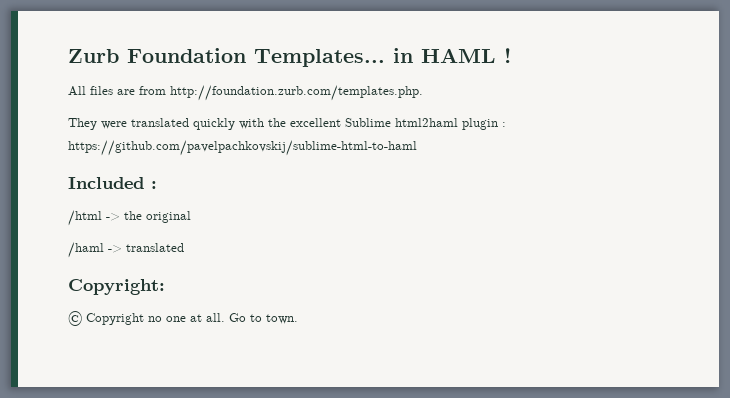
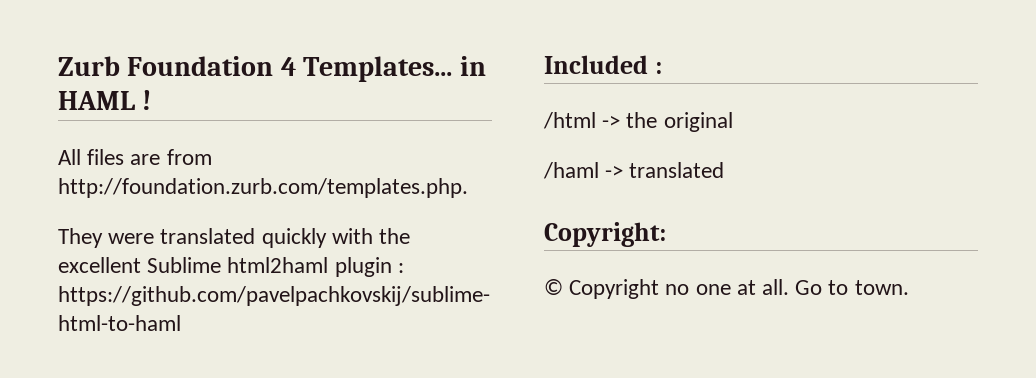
(246, 55) none -> [280,57,296,76] 4

